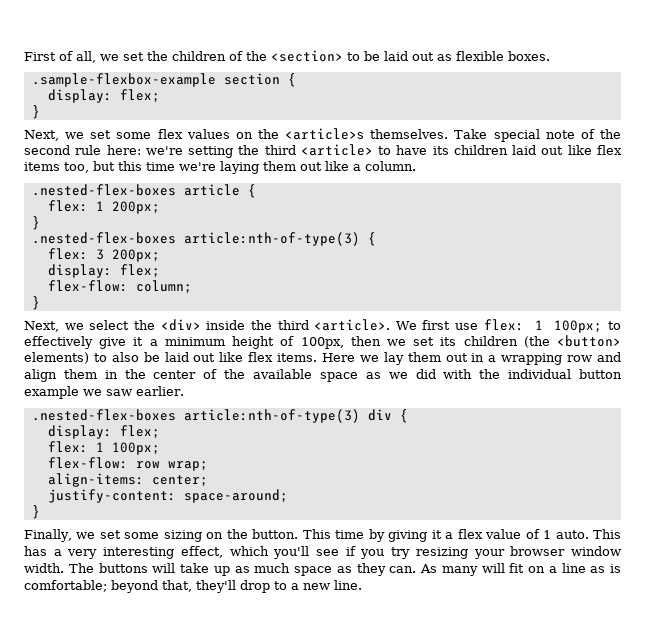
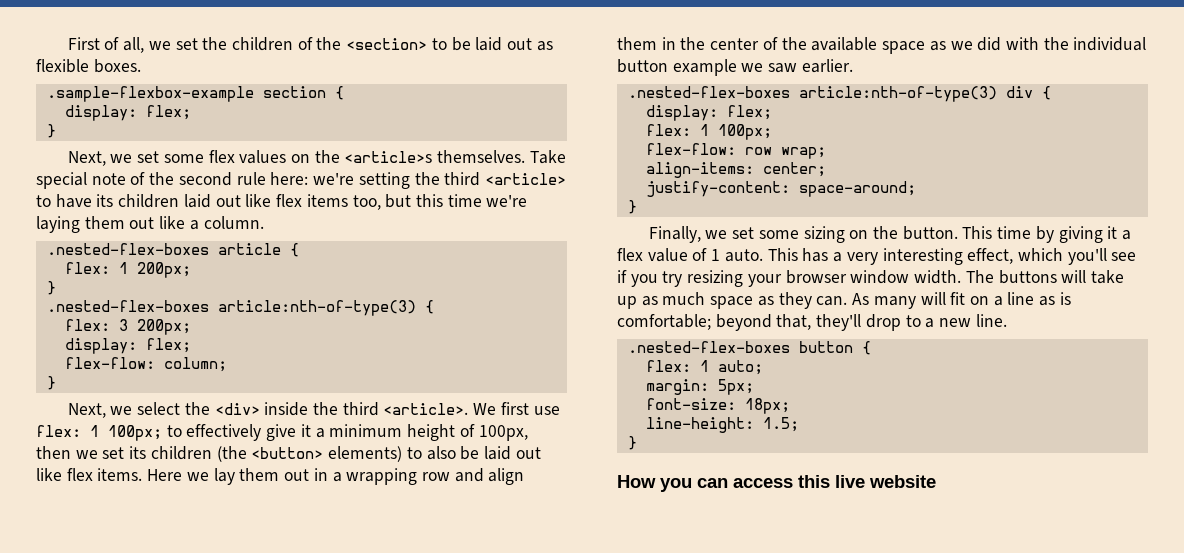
(362, 585) none -> [627,341,871,355] [645,360,763,375] [645,379,754,395] [645,398,790,414] [645,417,799,433] [627,436,637,450] [617,475,936,492] // .nested-flex-boxes button { // flex: 1 auto; // margin: 5px; // font-size: 18px; // line-height: 1.5; // } // How you can access this live website

